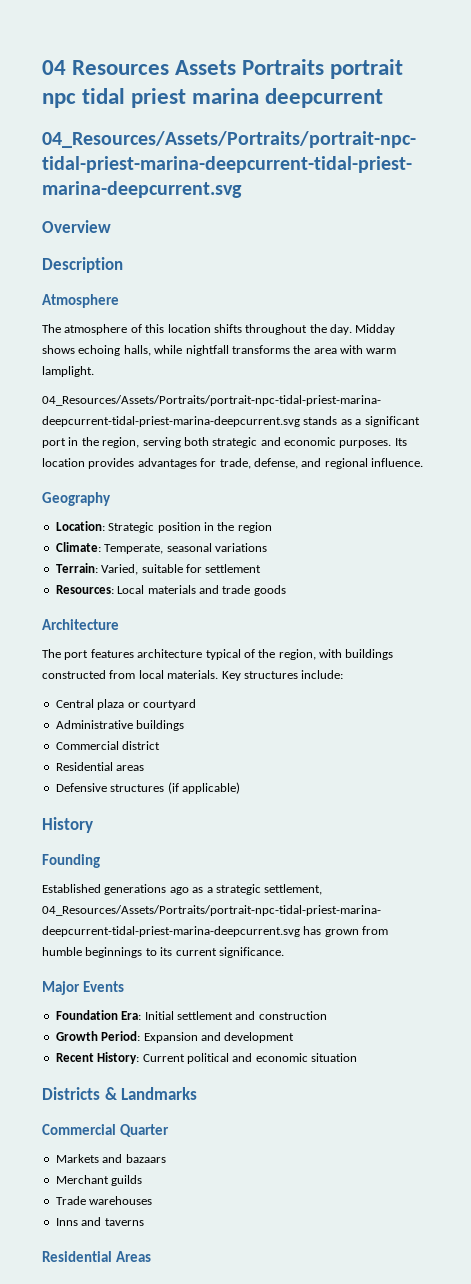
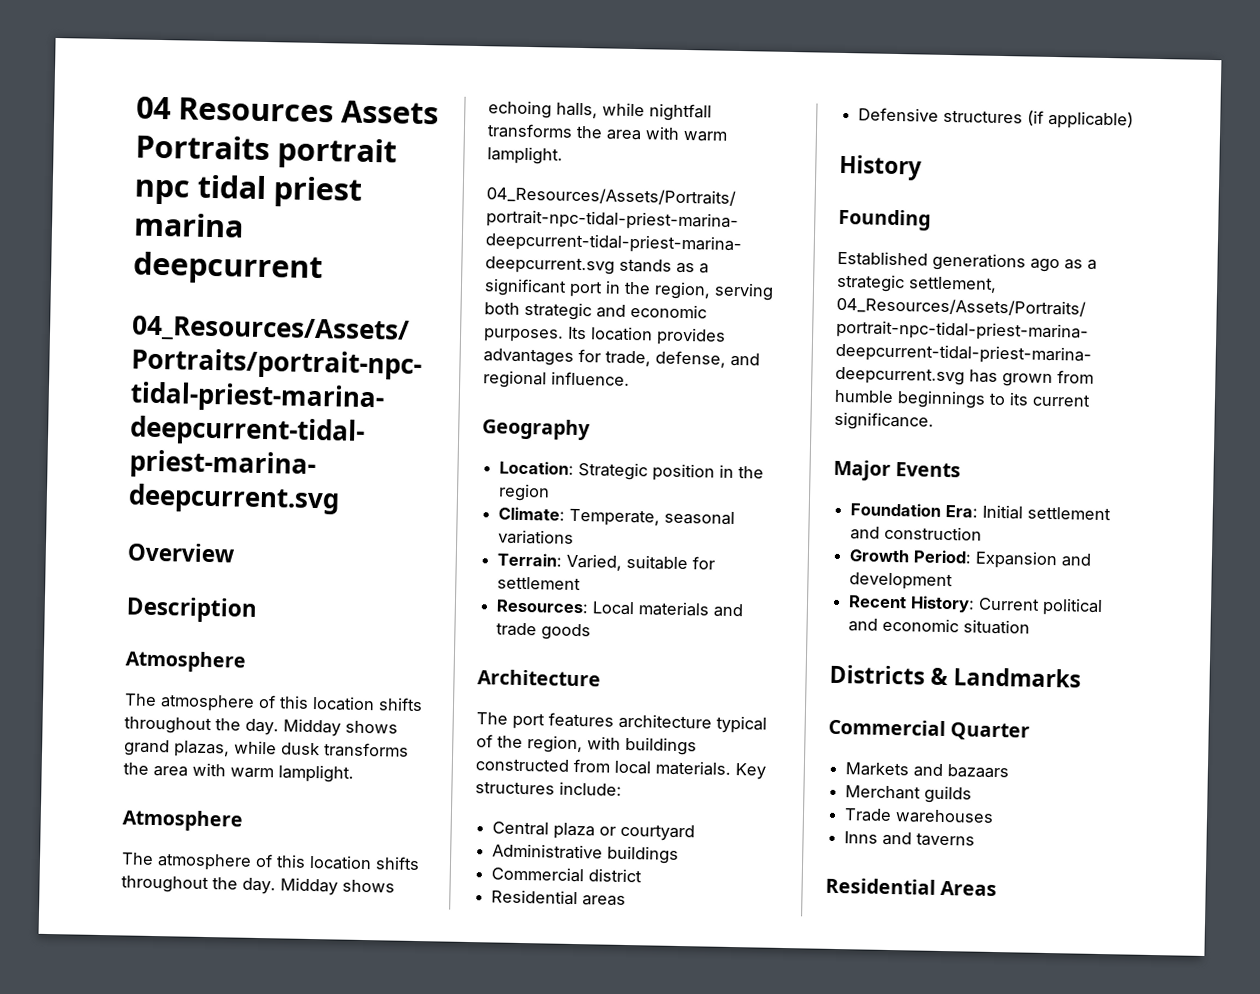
(119, 301) none -> [124,693,423,712] [124,716,398,737] [123,739,409,758] [123,762,354,783] [122,809,243,832] // The atmosphere of this location shifts throughout the day. Midday shows grand plazas, while dusk transforms the area with warm lamplight. // Atmosphere

